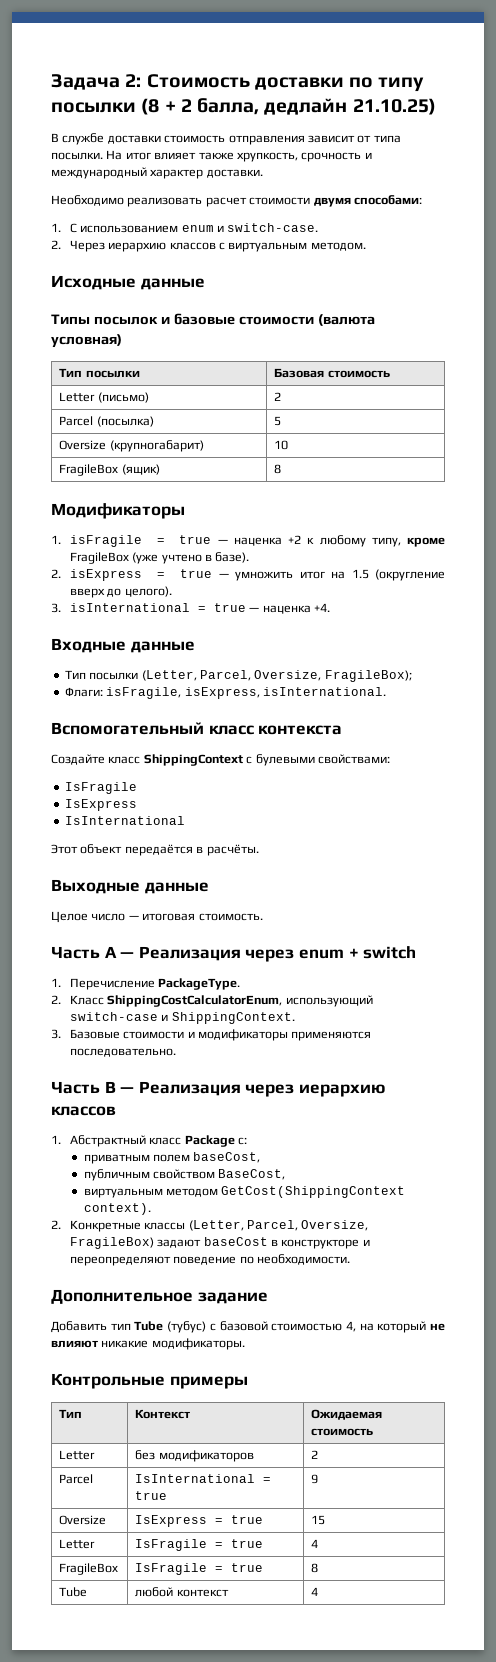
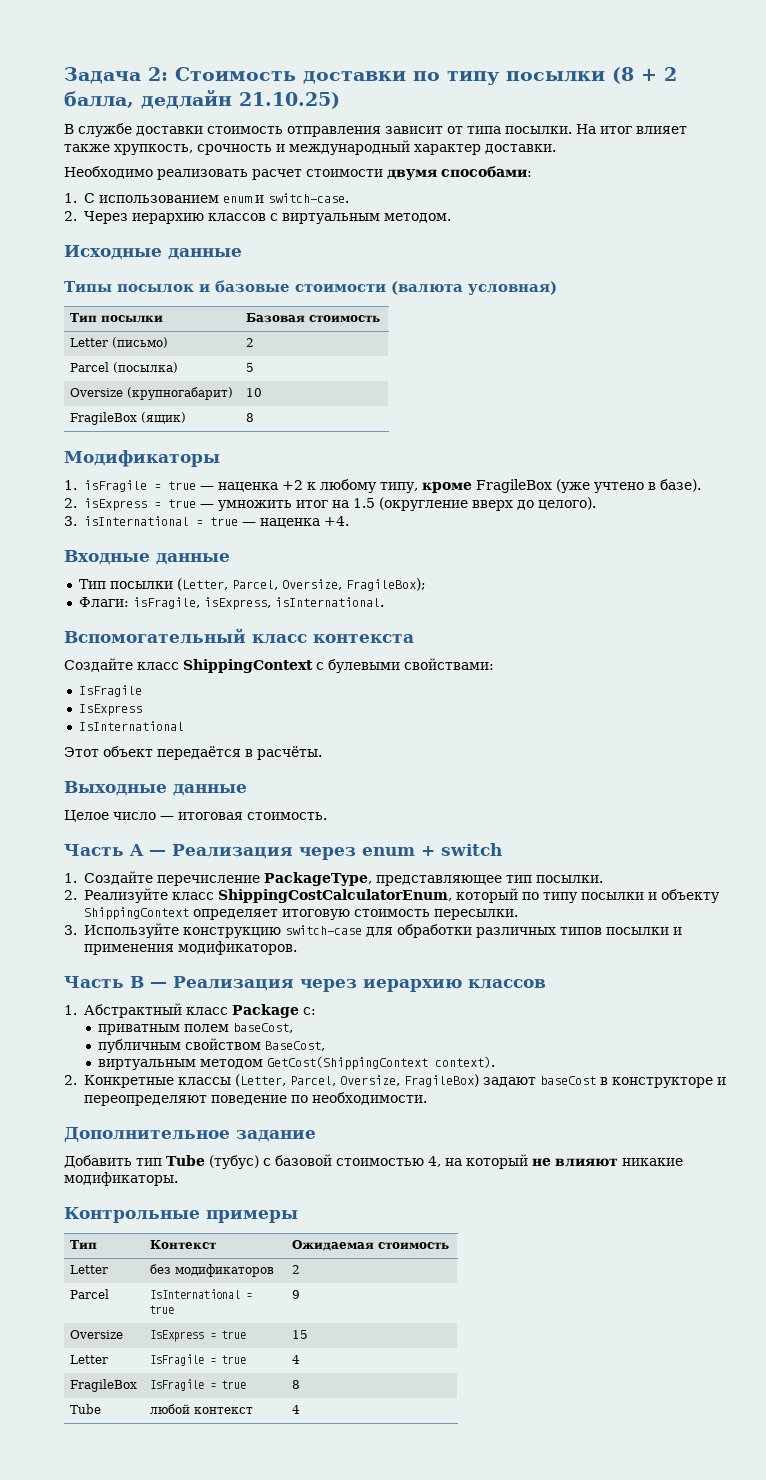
[69,978,241,990] [51,995,373,1007] [69,1012,295,1024] [51,1029,372,1041] [69,1048,176,1057] Перечисление PackageType. // 2. Класс ShippingCostCalculatorEnum, использующий switch-case и ShippingContext. // 3. Базовые стоимости и модификаторы применяются последовательно. -> [83,871,603,886] [64,888,720,903] [83,907,518,920] [64,923,682,938] [83,941,297,955] Создайте перечисление PackageType, представляющее тип посылки. // 2. Реализуйте класс ShippingCostCalculatorEnum, который по типу посылки и объекту ShippingContext определяет итоговую стоимость пересылки. // 3. Используйте конструкцию switch-case для обработки различных типов посылки и применения модификаторов.

